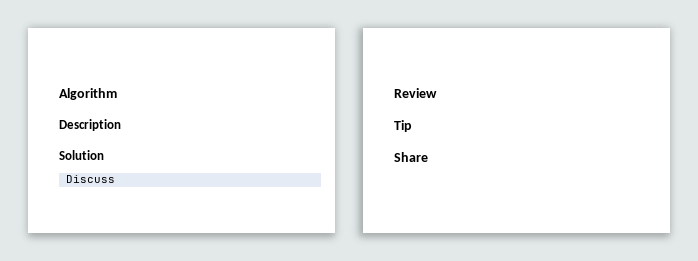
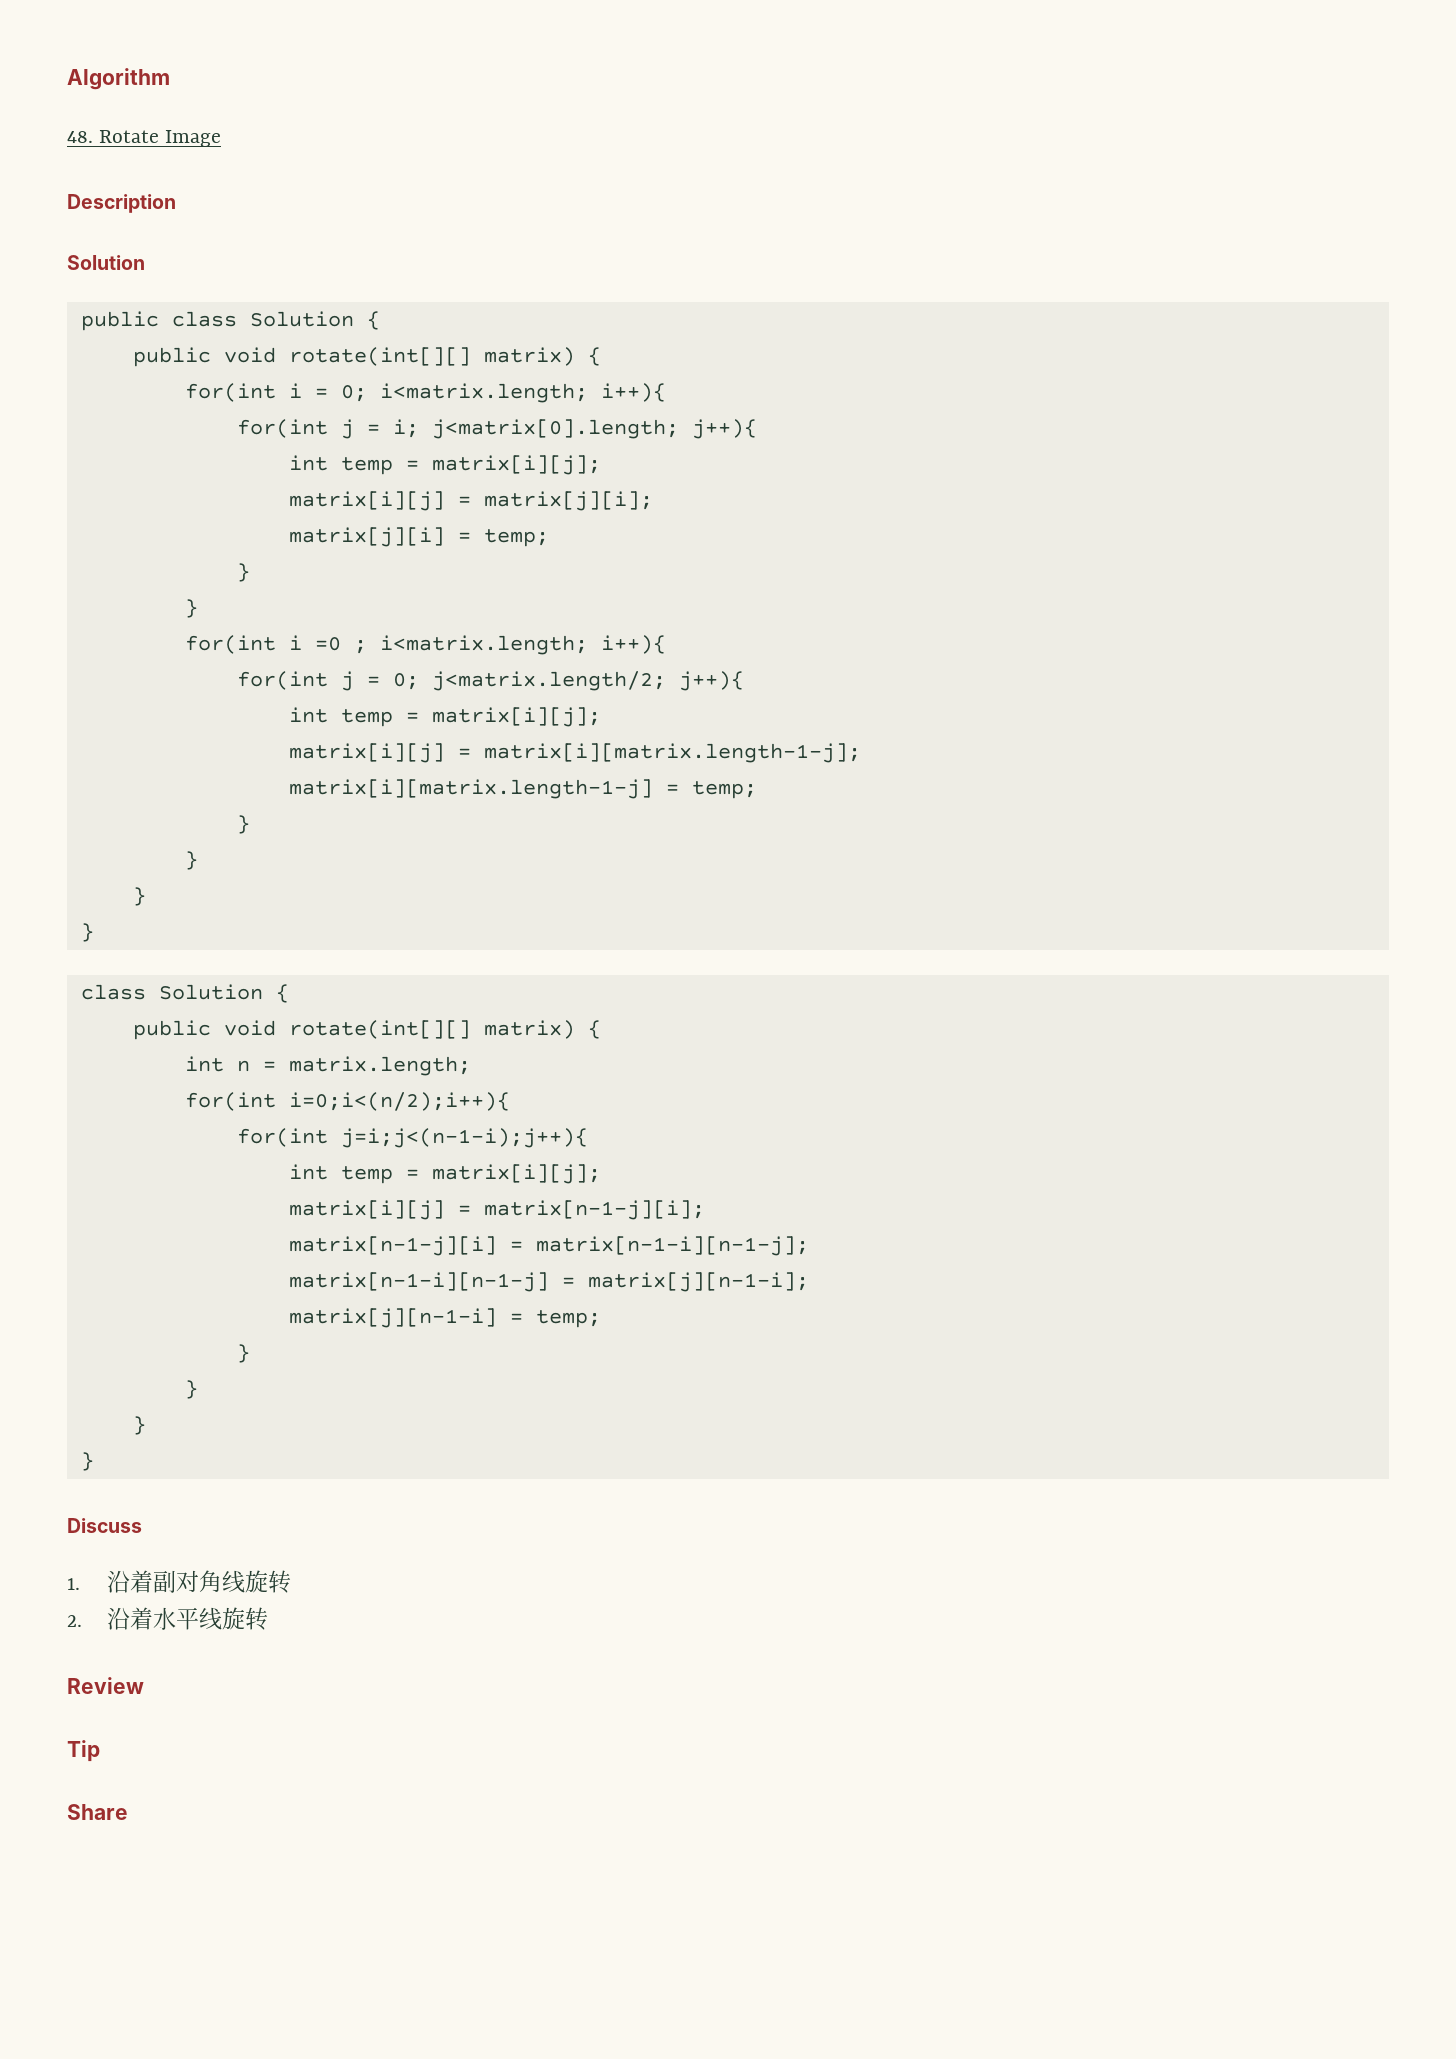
(117, 94) none -> [67,130,222,147] // 48. Rotate Image
[65,175,115,183] Discuss -> [80,311,380,331] [132,347,601,367] [184,383,666,403] [236,419,757,439] [288,455,601,475] [288,491,653,511] [288,527,549,547] [236,563,250,582] [184,599,198,618] [184,635,666,655] [236,671,744,691] [288,707,601,727] [288,743,861,763] [288,779,757,799] [236,815,250,834] [184,851,198,870] [132,887,146,906] [80,923,94,942] [80,984,289,1003] [132,1020,601,1040] [184,1056,471,1076] [184,1092,510,1111] [236,1128,588,1148] [288,1164,601,1184] [288,1200,705,1220] [288,1236,809,1256] [288,1272,809,1292] [288,1308,601,1328] [236,1344,250,1363] [184,1380,198,1399] [132,1416,146,1435] [80,1452,94,1471] [67,1518,142,1533] [67,1570,292,1594] [67,1607,269,1631] public class Solution { // public void rotate(int[][] matrix) { // for(int i = 0; i<matrix.length; i++){ // for(int j = i; j<matrix[0].length; j++){ // int temp = matrix[i][j]; // matrix[i][j] = matrix[j][i]; // matrix[j][i] = temp; // } // } // for(int i =0 ; i<matrix.length; i++){ // for(int j = 0; j<matrix.length/2; j++){ // int temp = matrix[i][j]; // matrix[i][j] = matrix[i][matrix.length-1-j]; // matrix[i][matrix.length-1-j] = temp; // } // } // } // } // class Solution { // public void rotate(int[][] matrix) { // int n = matrix.length; // for(int i=0;i<(n/2);i++){ // for(int j=i;j<(n-1-i);j++){ // int temp = matrix[i][j]; // matrix[i][j] = matrix[n-1-j][i]; // matrix[n-1-j][i] = matrix[n-1-i][n-1-j]; // matrix[n-1-i][n-1-j] = matrix[j][n-1-i]; // matrix[j][n-1-i] = temp; // } // } // } // } // Discuss // 1.沿着副对角线旋转 // 2.沿着水平线旋转

